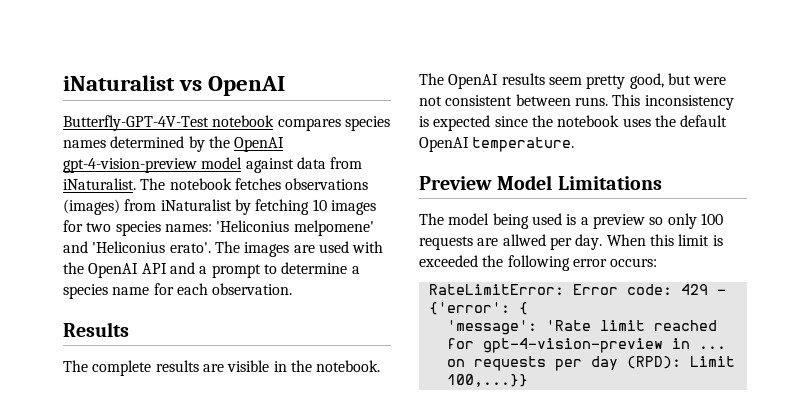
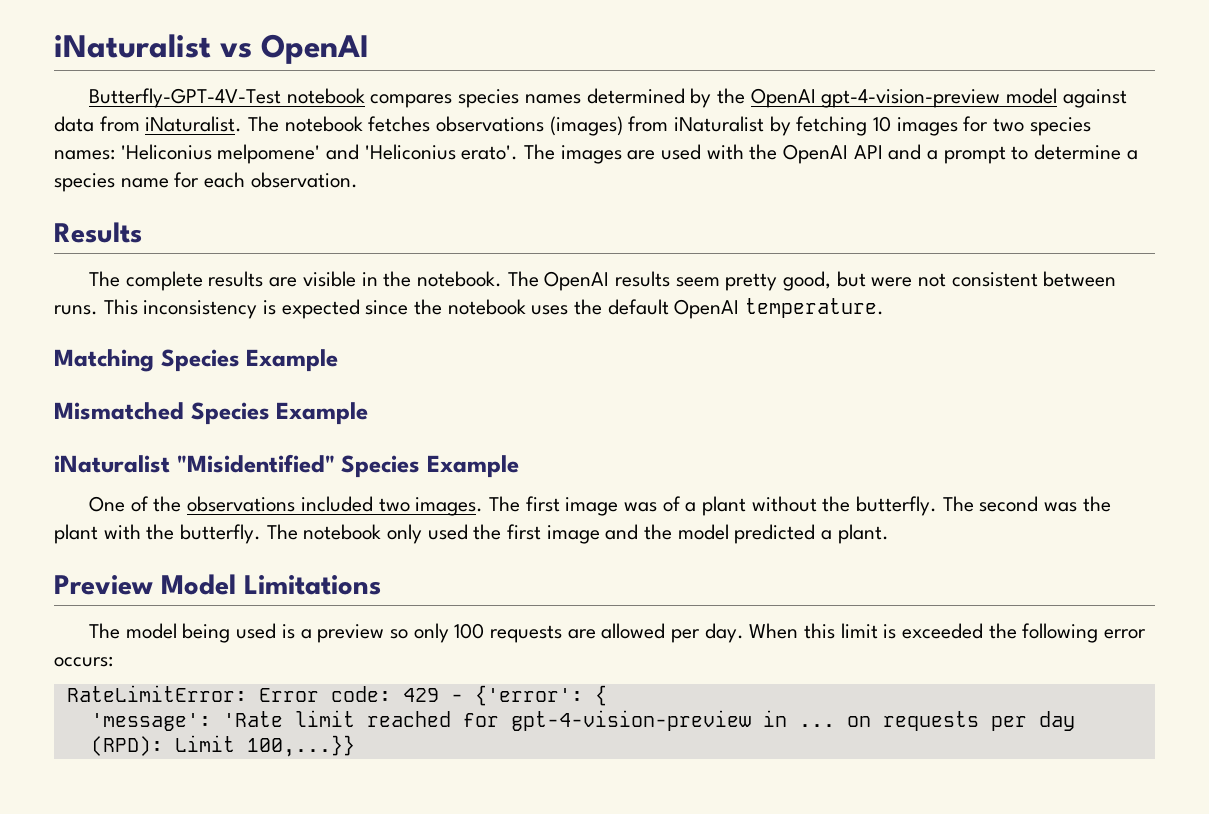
(575, 144) none -> [54,349,339,372] [54,402,369,425] [54,454,519,478] [89,496,1111,516] [54,524,889,544] // Matching Species Example // Mismatched Species Example // iNaturalist "Misidentified" Species Example // One of the observations included two images. The first image was of a plant without the butterfly. The second was the plant with the butterfly. The notebook only used the first image and the model predicted a plant.
[502,234,546,246] allwed -> [601,623,666,639] allowed

